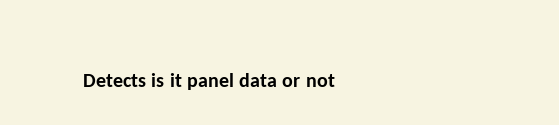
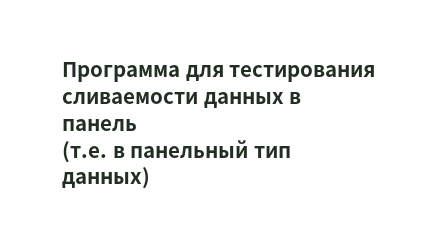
[83,73,335,90] Detects is it panel data or not -> [62,62,376,82] [62,92,302,108] [62,119,137,131] [62,140,291,163] [62,167,150,189] Программа для тестирования сливаемости данных в панель // (т.е. в панельный тип данных)

